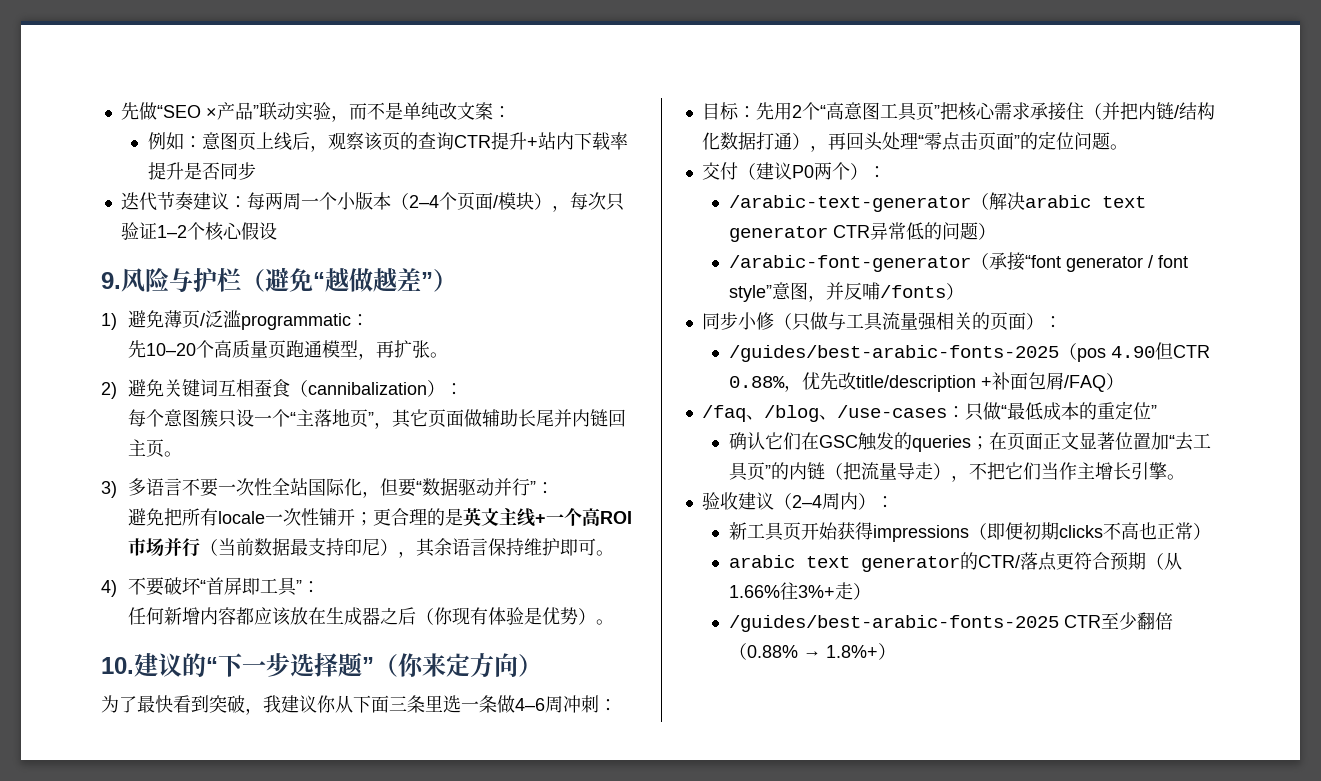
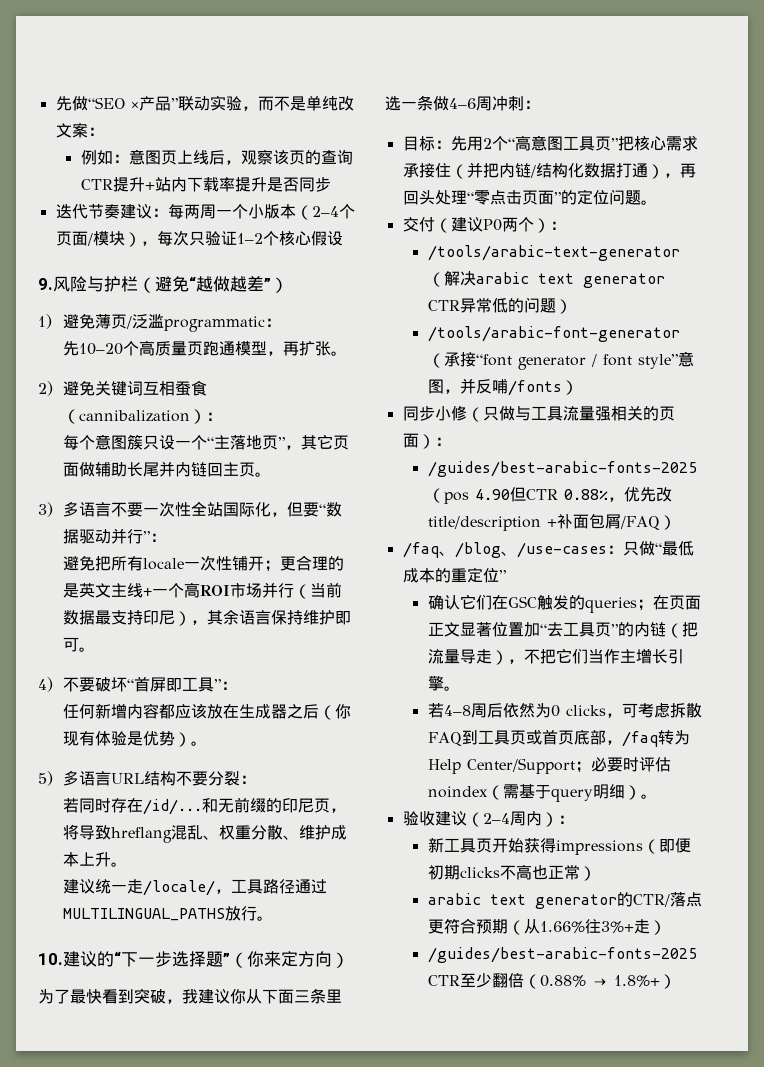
(614, 622) none -> [38,770,257,786] [63,797,347,815] [63,824,348,843] [63,852,128,867] [63,879,328,896] [63,906,274,921] // 5)多语言URL结构不要分裂： // 若同时存在/id/...和无前缀的印尼页，将导致hreflang混乱、权重分散、维护成本上升。 // 建议统一走/locale/，工具路径通过MULTILINGUAL_PATHS放行。
[728,195,971,212] /arabic-text-generator -> [427,245,680,261] /tools/arabic-text-generator
[728,255,971,272] /arabic-font-generator -> [427,326,680,342] /tools/arabic-font-generator
(1185, 477) none -> [427,702,702,718] [427,730,690,747] [427,757,671,774] [427,784,657,802] // 若4–8周后依然为0 clicks，可考虑拆散FAQ到工具页或首页底部，/faq转为Help Center/Support；必要时评估noindex（需基于query明细）。

